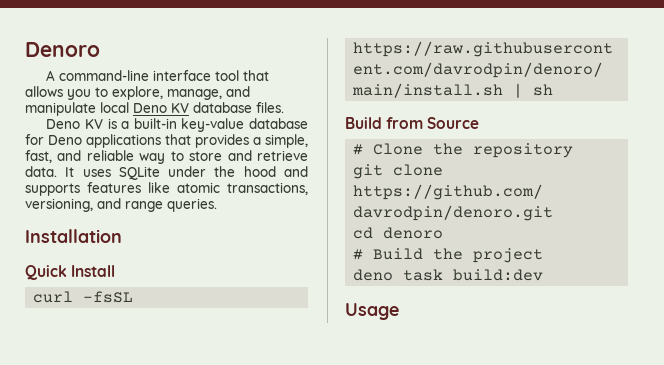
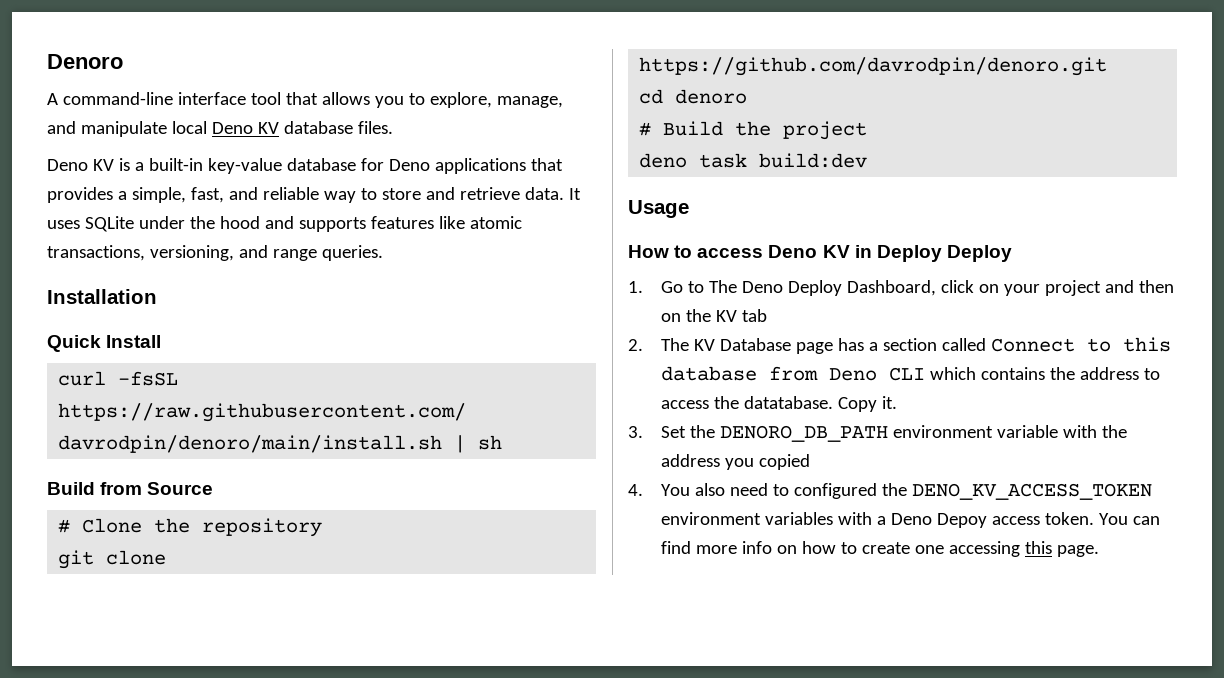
(399, 311) none -> [628,245,1012,262] [628,280,1174,296] [661,309,768,322] [628,337,1171,354] [661,366,1161,381] [661,396,898,412] [628,425,1128,442] [661,454,811,470] [628,483,1153,500] [661,512,1160,528] [661,541,1099,557] // How to access Deno KV in Deploy Deploy // 1. Go to The Deno Deploy Dashboard, click on your project and then on the KV tab // 2. The KV Database page has a section called Connect to this database from Deno CLI which contains the address to access the datatabase. Copy it. // 3. Set the DENORO_DB_PATH environment variable with the address you copied // 4. You also need to configured the DENO_KV_ACCESS_TOKEN environment variables with a Deno Depoy access token. You can find more info on how to create one accessing this page.

